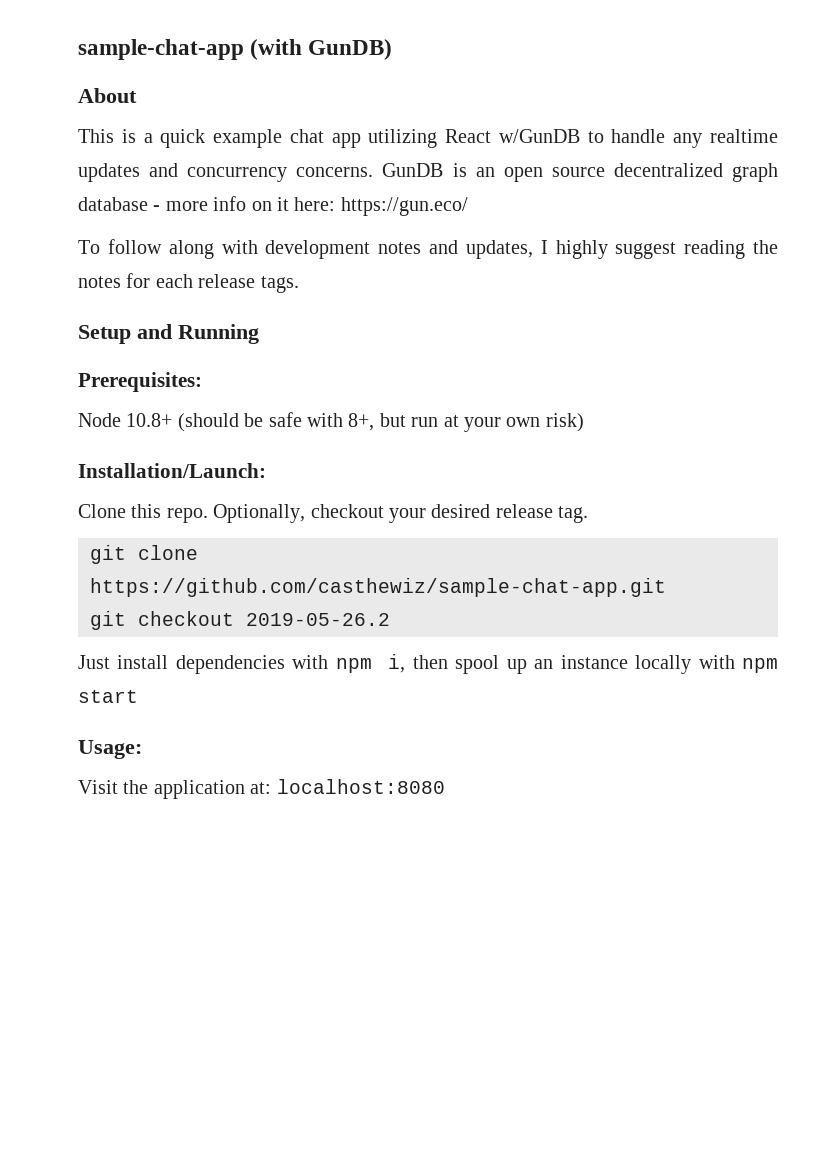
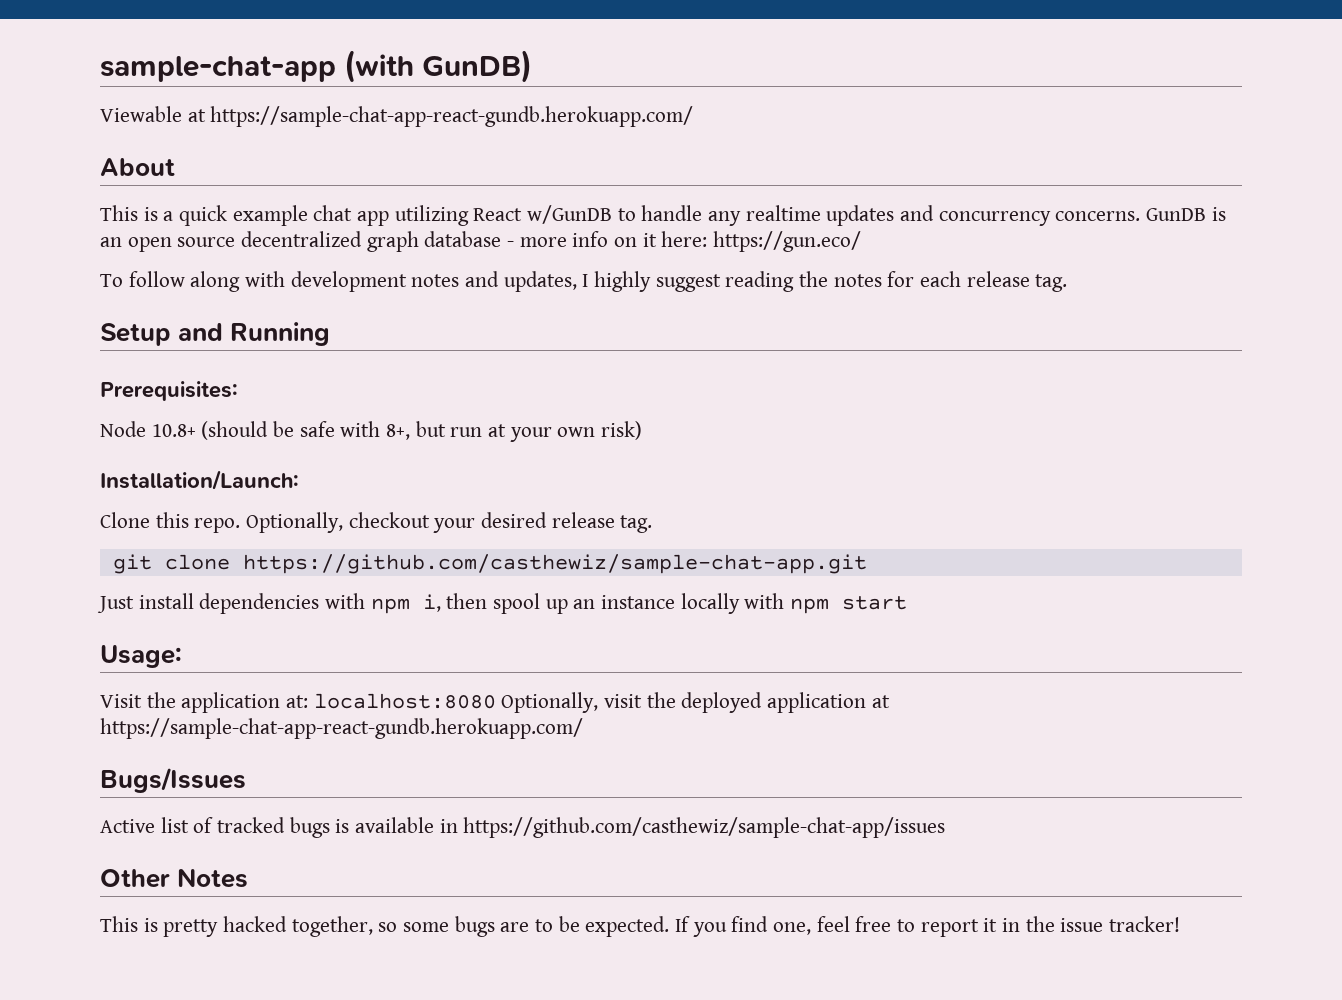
(393, 49) none -> [100,106,694,127] // Viewable at https://sample-chat-app-react-gundb.herokuapp.com/
[260,276,299,293] tags. -> [1035,274,1068,292] tag.
[90,611,390,630] // git checkout 2019-05-26.2 -> (867, 564) none
(445, 786) none -> [501,692,890,713] [100,718,583,739] [100,767,246,793] [100,817,946,838] [100,868,249,888] [100,916,1181,937] Optionally, visit the deployed application at https://sample-chat-app-react-gundb.herokuapp.com/ // Bugs/Issues // Active list of tracked bugs is available in https://github.com/casthewiz/sample-chat-app/issues // Other Notes // This is pretty hacked together, so some bugs are to be expected. If you find one, feel free to report it in the issue tracker!

